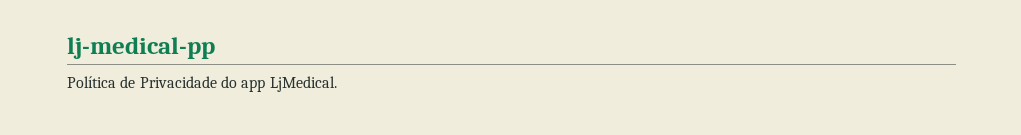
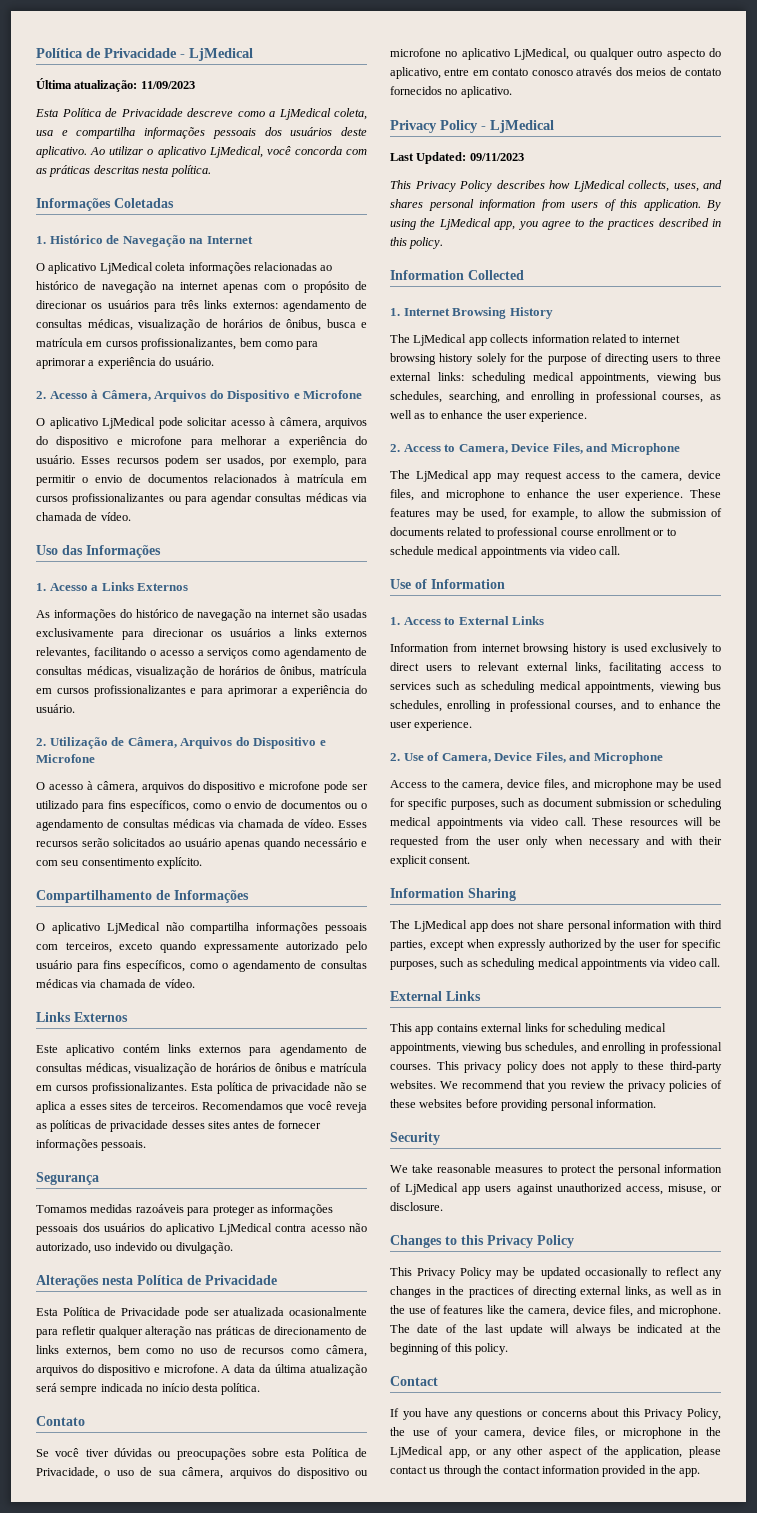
[67,37,215,59] [67,76,337,92] lj-medical-pp // Política de Privacidade do app LjMedical. -> [36,48,253,61] [36,78,195,92] [35,108,367,120] [36,127,368,139] [36,146,367,158] [36,165,211,177] [36,198,174,211] [36,235,253,247] [36,262,333,274] [36,281,367,293] [36,300,367,312] [36,319,367,331] [36,338,319,350] [36,357,214,369] [36,390,363,402] [36,417,367,429] [36,436,367,448] [36,455,367,467] [36,474,367,486] [36,493,367,505] [36,512,131,521] [36,545,161,558] [36,582,189,591] [36,609,367,621] [36,628,367,640] [36,647,367,659] [36,666,367,678] [36,685,367,697] [36,704,75,713] [36,737,326,749] [36,754,95,763] [36,781,368,793] [36,800,367,812] [36,819,367,831] [36,838,367,850] [36,857,203,869] [36,890,249,903] [36,922,367,934] [36,941,367,953] [36,960,367,972] [36,979,195,988] [36,1012,128,1022] [36,1044,367,1056] [36,1063,367,1075] [36,1082,367,1094] [36,1101,367,1113] [36,1120,321,1132] [36,1139,147,1151] [36,1172,99,1185] [36,1204,334,1216] [36,1223,367,1235] [36,1242,233,1254] [36,1275,277,1288] [36,1307,367,1319] [36,1326,367,1338] [36,1345,367,1357] [36,1364,367,1376] [36,1383,261,1395] [36,1416,85,1426] [36,1448,367,1460] [36,1467,369,1479] [390,48,721,60] [390,67,721,79] [390,86,512,98] [390,120,554,133] [390,152,524,164] [390,180,722,192] [390,199,721,211] [390,218,721,230] [390,237,444,249] [390,270,524,280] [390,307,553,319] [390,334,680,346] [390,353,721,365] [390,372,721,384] [390,391,721,403] [390,410,588,422] [390,443,680,455] [390,470,721,482] [390,489,721,501] [390,508,722,520] [390,527,676,539] [390,546,620,558] [390,579,505,589] [390,616,545,625] [390,643,721,655] [390,662,721,674] [390,681,721,693] [390,700,721,712] [390,720,473,731] [390,752,663,764] [390,779,722,791] [390,798,722,810] [390,817,721,829] [390,836,722,848] [390,855,471,867] [390,888,516,901] [390,920,722,932] [390,939,721,951] [390,958,720,970] [390,991,481,1001] [390,1023,666,1035] [390,1042,722,1054] [390,1061,722,1073] [390,1080,722,1092] [390,1099,656,1111] [390,1132,440,1145] [390,1164,722,1176] [390,1183,722,1195] [390,1202,443,1211] [390,1235,574,1248] [390,1267,722,1279] [390,1286,722,1298] [390,1305,721,1317] [390,1324,721,1336] [390,1343,509,1355] [390,1376,438,1386] [390,1408,721,1420] [390,1427,721,1439] [390,1446,721,1458] [390,1465,701,1477] Política de Privacidade - LjMedical // Última atualização: 11/09/2023 // Esta Política de Privacidade descreve como a LjMedical coleta, usa e compartilha informações pessoais dos usuários deste aplicativo. Ao utilizar o aplicativo LjMedical, você concorda com as práticas descritas nesta política. // Informações Coletadas // 1. Histórico de Navegação na Internet // O aplicativo LjMedical coleta informações relacionadas ao histórico de navegação na internet apenas com o propósito de direcionar os usuários para três links externos: agendamento de consultas médicas, visualização de horários de ônibus, busca e matrícula em cursos profissionalizantes, bem como para aprimorar a experiência do usuário. // 2. Acesso à Câmera, Arquivos do Dispositivo e Microfone // O aplicativo LjMedical pode solicitar acesso à câmera, arquivos do dispositivo e microfone para melhorar a experiência do usuário. Esses recursos podem ser usados, por exemplo, para permitir o envio de documentos relacionados à matrícula em cursos profissionalizantes ou para agendar consultas médicas via chamada de vídeo. // Uso das Informações // 1. Acesso a Links Externos // As informações do histórico de navegação na internet são usadas exclusivamente para direcionar os usuários a links externos relevantes, facilitando o acesso a serviços como agendamento de consultas médicas, visualização de horários de ônibus, matrícula em cursos profissionalizantes e para aprimorar a experiência do usuário. // 2. Utilização de Câmera, Arquivos do Dispositivo e Microfone // O acesso à câmera, arquivos do dispositivo e microfone pode ser utilizado para fins específicos, como o envio de documentos ou o agendamento de consultas médicas via chamada de vídeo. Esses recursos serão solicitados ao usuário apenas quando necessário e com seu consentimento explícito. // Compartilhamento de Informações // O aplicativo LjMedical não compartilha informações pessoais com terceiros, exceto quando expressamente autorizado pelo usuário para fins específicos, como o agendamento de consultas médicas via chamada de vídeo. // Links Externos // Este aplicativo contém links externos para agendamento de consultas médicas, visualização de horários de ônibus e matrícula em cursos profissionalizantes. Esta política de privacidade não se aplica a esses sites de terceiros. Recomendamos que você reveja as políticas de privacidade desses sites antes de fornecer informações pessoais. // Segurança // Tomamos medidas razoáveis para proteger as informações pessoais dos usuários do aplicativo LjMedical contra acesso não autorizado, uso indevido ou divulgação. // Alterações nesta Política de Privacidade // Esta Política de Privacidade pode ser atualizada ocasionalmente para refletir qualquer alteração nas práticas de direcionamento de links externos, bem como no uso de recursos como câmera, arquivos do dispositivo e microfone. A data da última atualização será sempre indicada no início desta política. // Contato // Se você tiver dúvidas ou preocupações sobre esta Política de Privacidade, o uso de sua câmera, arquivos do dispositivo ou microfone no aplicativo LjMedical, ou qualquer outro aspecto do aplicativo, entre em contato conosco através dos meios de contato fornecidos no aplicativo. // Privacy Policy - LjMedical // Last Updated: 09/11/2023 // This Privacy Policy describes how LjMedical collects, uses, and shares personal information from users of this application. By using the LjMedical app, you agree to the practices described in this policy. // Information Collected // 1. Internet Browsing History // The LjMedical app collects information related to internet browsing history solely for the purpose of directing users to three external links: scheduling medical appointments, viewing bus schedules, searching, and enrolling in professional courses, as well as to enhance the user experience. // 2. Access to Camera, Device Files, and Microphone // The LjMedical app may request access to the camera, device files, and microphone to enhance the user experience. These features may be used, for example, to allow the submission of documents related to professional course enrollment or to schedule medical appointments via video call. // Use of Information // 1. Access to External Links // Information from internet browsing history is used exclusively to direct users to relevant external links, facilitating access to services such as scheduling medical appointments, viewing bus schedules, enrolling in professional courses, and to enhance the user experience. // 2. Use of Camera, Device Files, and Microphone // Access to the camera, device files, and microphone may be used for specific purposes, such as document submission or scheduling medical appointments via video call. These resources will be requested from the user only when necessary and with their explicit consent. // Information Sharing // The LjMedical app does not share personal information with third parties, except when expressly authorized by the user for specific purposes, such as scheduling medical appointments via video call. // External Links // This app contains external links for scheduling medical appointments, viewing bus schedules, and enrolling in professional courses. This privacy policy does not apply to these third-party websites. We recommend that you review the privacy policies of these websites before providing personal information. // Security // We take reasonable measures to protect the personal information of LjMedical app users against unauthorized access, misuse, or disclosure. // Changes to this Privacy Policy // This Privacy Policy may be updated occasionally to reflect any changes in the practices of directing external links, as well as in the use of features like the camera, device files, and microphone. The date of the last update will always be indicated at the beginning of this policy. // Contact // If you have any questions or concerns about this Privacy Policy, the use of your camera, device files, or microphone in the LjMedical app, or any other aspect of the application, please contact us through the contact information provided in the app.

